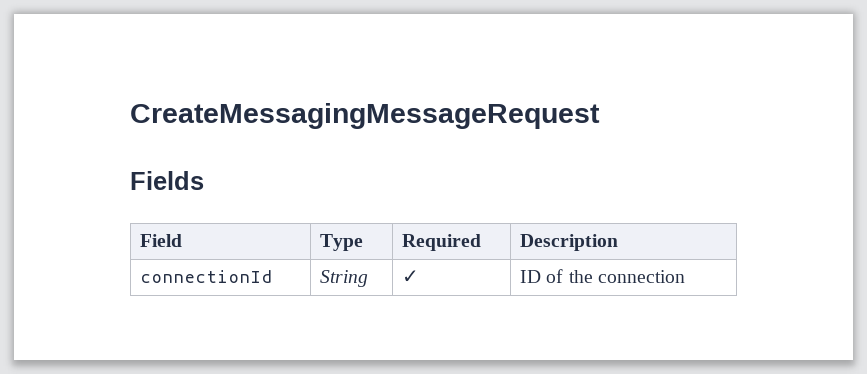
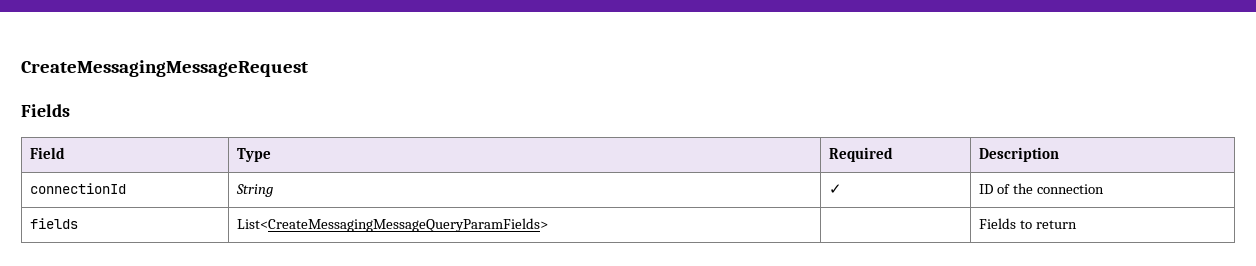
(685, 276) none -> [30,218,79,229] [237,218,549,232] [979,218,1078,229] // fields | List<CreateMessagingMessageQueryParamFields> | | Fields to return

